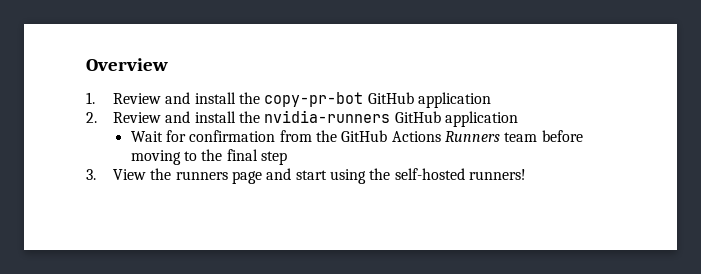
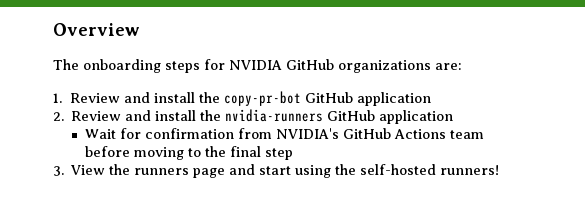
(168, 64) none -> [53,59,462,73] // The onboarding steps for NVIDIA GitHub organizations are:
[315,130,337,142] the -> [276,128,340,139] NVIDIA's
[444,131,500,142] Runners -> (447, 134) none

